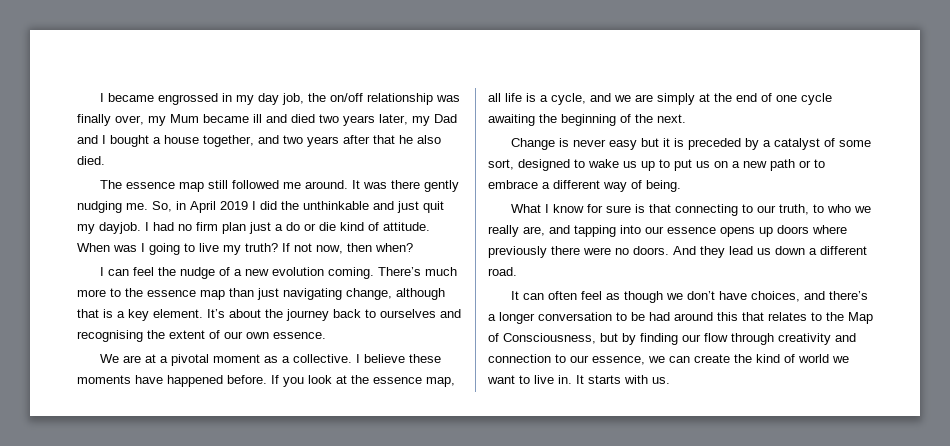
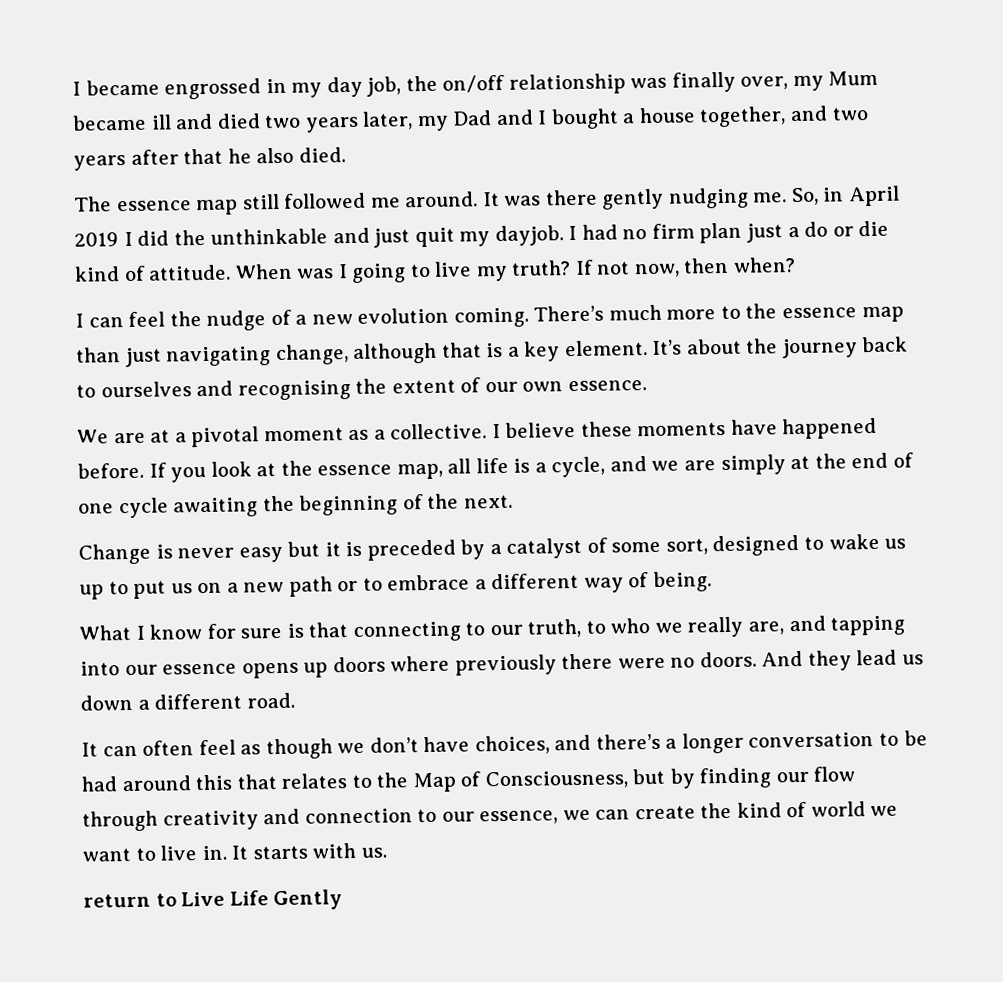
(670, 380) none -> [83,889,343,911] // return to Live Life Gently

